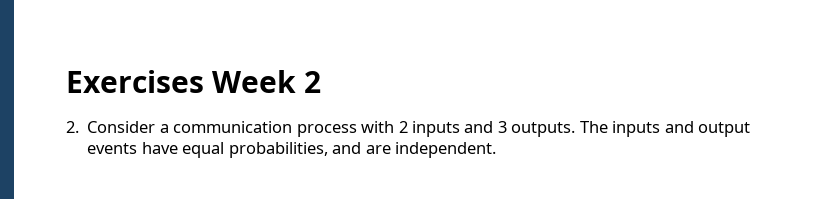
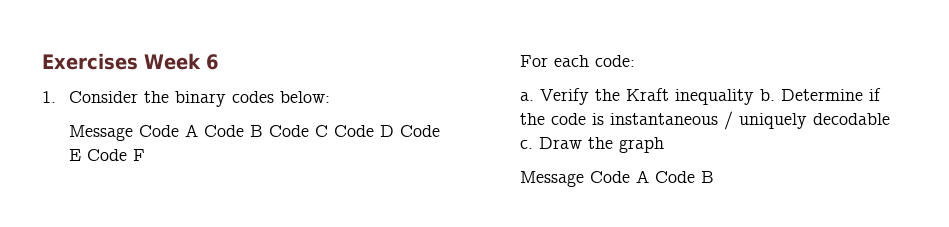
[304,71,322,93] [66,121,751,137] [87,142,496,158] 2 // 2. Consider a communication process with 2 inputs and 3 outputs. The inputs and output events have equal probabilities, and are independent. -> [205,54,219,70] [42,91,331,107] [69,124,441,141] [69,149,146,161] [520,55,636,67] [520,88,882,105] [520,111,891,130] [520,137,665,153] [520,170,715,187] 6 // 1. Consider the binary codes below: // Message Code A Code B Code C Code D Code E Code F // For each code: // a. Verify the Kraft inequality b. Determine if the code is instantaneous / uniquely decodable c. Draw the graph // Message Code A Code B

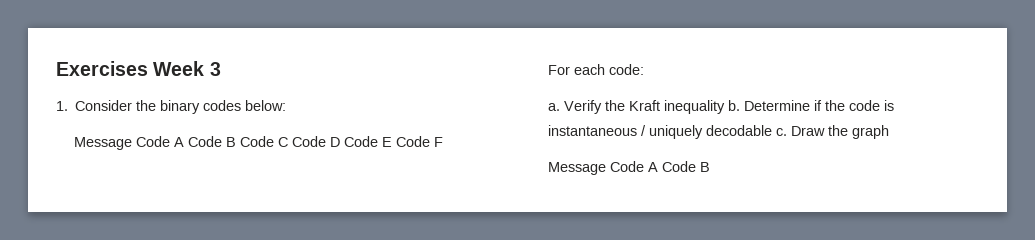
[205,54,219,70] 6 -> [209,62,221,76] 3

